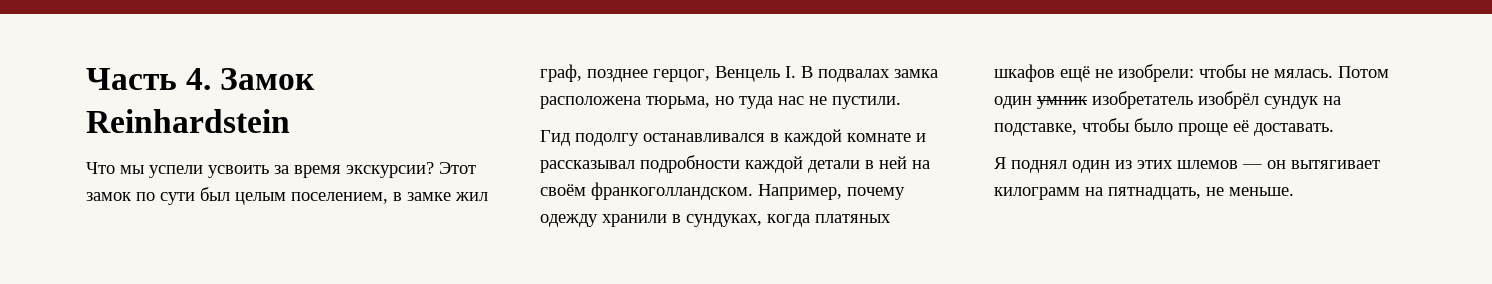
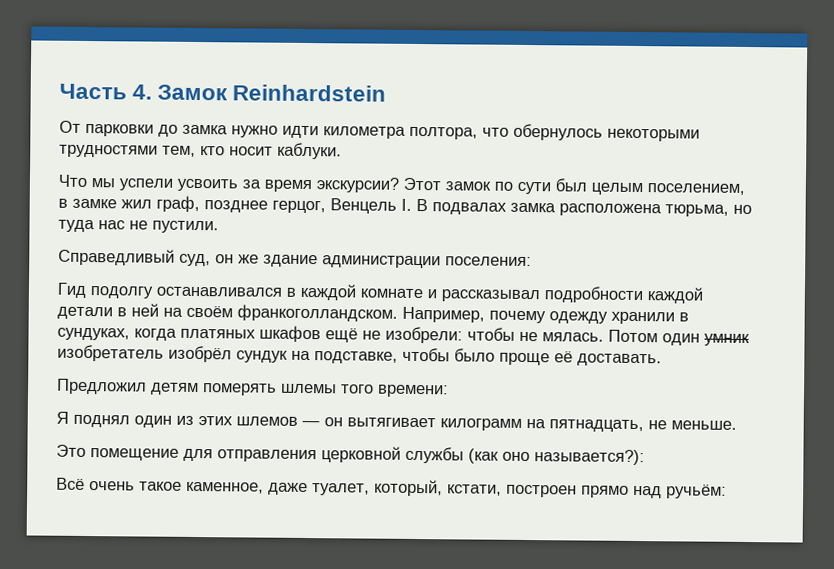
(290, 121) none -> [59,120,700,142] [59,142,342,160] // От парковки до замка нужно идти километра полтора, что обернулось некоторыми трудностями тем, кто носит каблуки.
(901, 102) none -> [58,248,532,269] // Справедливый суд, он же здание администрации поселения:
(1334, 129) none -> [56,378,449,398] // Предложил детям померять шлемы того времени:
(1294, 191) none -> [56,444,645,466] [56,477,727,499] // Это помещение для отправления церковной службы (как оно называется?): // Всё очень такое каменное, даже туалет, который, кстати, построен прямо над ручьём:

